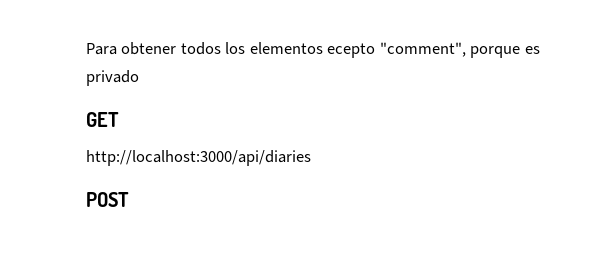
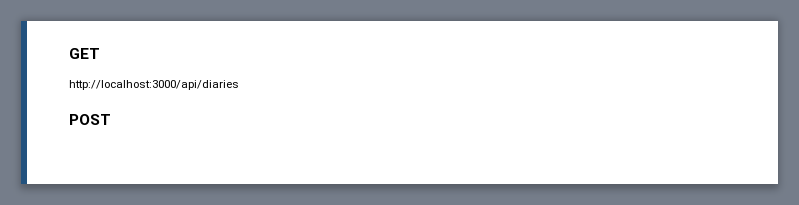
[86,42,540,58] [86,70,139,86] Para obtener todos los elementos ecepto "comment", porque es privado // -> (69, 53) none

